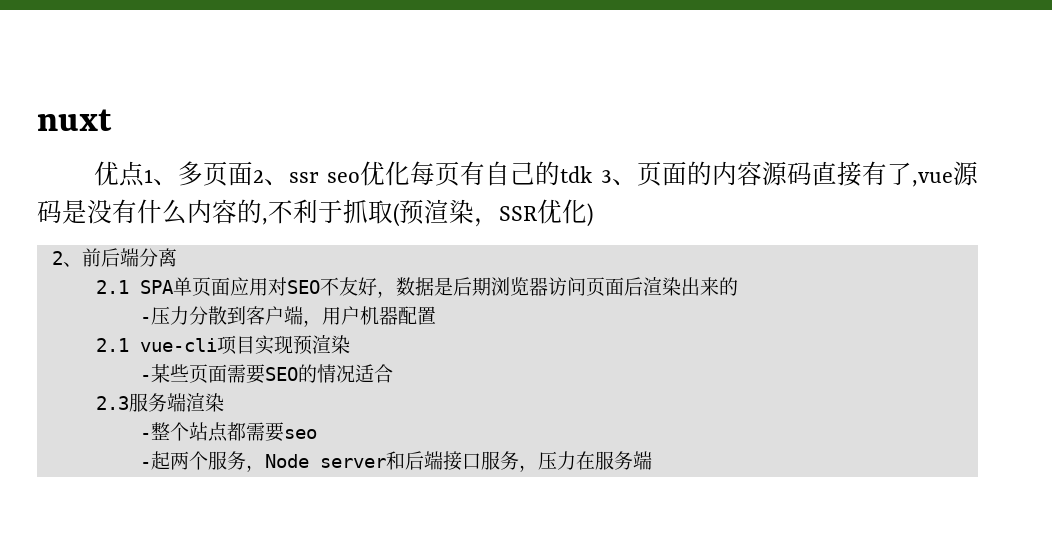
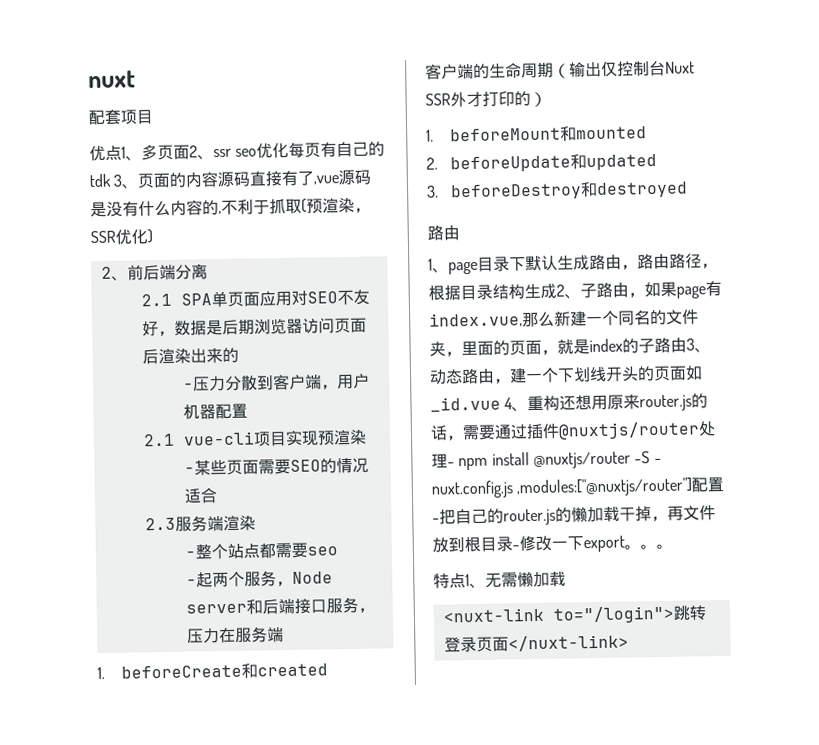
(112, 120) none -> [88,109,153,126] // 配套项目
(652, 460) none -> [97,663,329,680] [425,60,695,80] [425,91,547,108] [426,126,648,142] [426,153,658,173] [427,181,689,201] [427,225,460,241] [428,253,718,275] [428,280,722,301] [429,309,699,328] [429,337,711,357] [429,365,703,385] [430,393,709,413] [430,421,716,441] [431,451,662,471] [431,476,725,499] [432,505,716,526] [432,534,673,553] [433,571,566,589] [442,605,707,624] [443,634,629,653] // 1. beforeCreate和created // 客户端的生命周期（输出仅控制台Nuxt SSR外才打印的） // 1. beforeMount和mounted // 2. beforeUpdate和updated // 3. beforeDestroy和destroyed // 路由 // 1、page目录下默认生成路由，路由路径，根据目录结构生成2、子路由，如果page有index.vue,那么新建一个同名的文件夹，里面的页面，就是index的子路由3、动态路由，建一个下划线开头的页面如_id.vue 4、重构还想用原来router.js的话，需要通过插件@nuxtjs/router处理- npm install @nuxtjs/router -S - nuxt.config.js ,modules:["@nuxtjs/router"]配置-把自己的router.js的懒加载干掉，再文件放到根目录-修改一下export。。。 // 特点1、无需懒加载 // <nuxt-link to="/login">跳转登录页面</nuxt-link>

